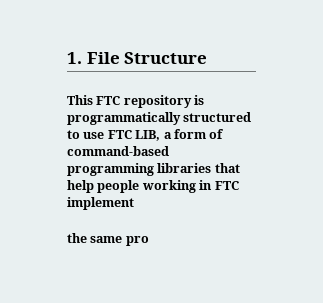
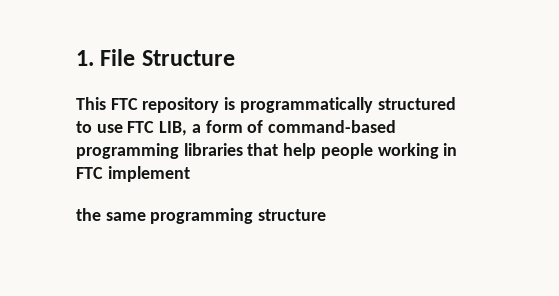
[125,236,149,246] pro -> [150,208,327,224] programming structure

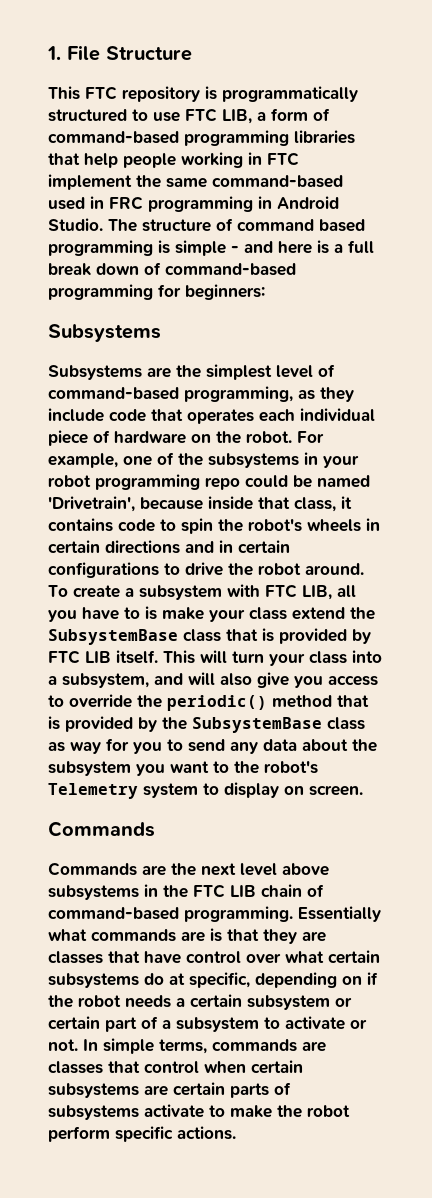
(190, 174) // -> (132, 182) none
[150,208,327,224] programming structure -> [212,175,343,188] [48,196,339,212] [48,218,365,232] [48,240,374,256] [48,262,296,276] [48,284,265,300] [48,324,161,342] [48,364,335,380] [48,386,354,402] [48,408,375,424] [48,430,324,446] [48,452,359,468] [48,474,370,490] [48,496,352,512] [48,518,380,534] [48,540,290,554] [48,562,364,578] [48,584,356,600] [48,606,375,622] [48,628,371,645] [48,650,382,666] [48,672,378,688] [48,694,369,711] [48,716,365,733] [48,738,377,754] [48,761,318,776] [48,782,363,799] [48,821,155,837] [48,862,329,876] [48,884,324,900] [48,906,381,922] [48,928,326,944] [48,950,380,964] [48,972,378,988] [48,994,352,1010] [48,1016,367,1032] [48,1038,326,1054] [48,1060,303,1074] [48,1082,291,1098] [48,1104,350,1120] [48,1126,236,1142] command-based used in FRC programming in Android Studio. The structure of command based programming is simple - and here is a full break down of command-based programming for beginners: // Subsystems // Subsystems are the simplest level of command-based programming, as they include code that operates each individual piece of hardware on the robot. For example, one of the subsystems in your robot programming repo could be named 'Drivetrain', because inside that class, it contains code to spin the robot's wheels in certain directions and in certain configurations to drive the robot around. To create a subsystem with FTC LIB, all you have to is make your class extend the SubsystemBase class that is provided by FTC LIB itself. This will turn your class into a subsystem, and will also give you access to override the periodic() method that is provided by the SubsystemBase class as way for you to send any data about the subsystem you want to the robot's Telemetry system to display on screen. // Commands // Commands are the next level above subsystems in the FTC LIB chain of command-based programming. Essentially what commands are is that they are classes that have control over what certain subsystems do at specific, depending on if the robot needs a certain subsystem or certain part of a subsystem to activate or not. In simple terms, commands are classes that control when certain subsystems are certain parts of subsystems activate to make the robot perform specific actions.

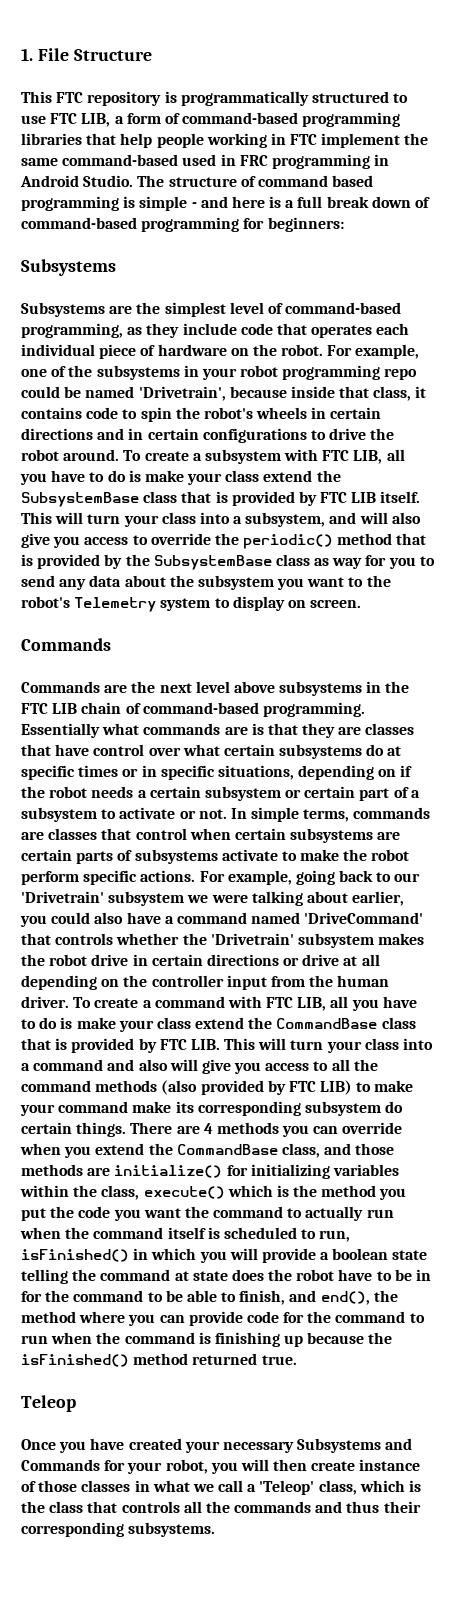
(140, 613) none -> [107,470,126,482] do
[189,972,250,988] specific, -> [21,765,294,780] specific times or in specific situations,
(236, 1133) none -> [199,870,421,885] [21,891,405,906] [20,912,424,927] [21,933,425,948] [21,954,380,966] [21,975,390,990] [21,996,417,1011] [21,1017,416,1032] [21,1038,434,1053] [21,1059,378,1074] [21,1080,414,1095] [20,1101,404,1116] [21,1122,403,1137] [20,1143,395,1158] [21,1164,399,1179] [20,1185,407,1200] [21,1206,394,1221] [20,1227,351,1242] [21,1248,428,1263] [21,1269,432,1284] [21,1290,398,1305] [21,1311,425,1326] [21,1332,393,1347] [21,1353,297,1367] [21,1395,76,1412] [21,1438,413,1453] [21,1459,421,1474] [21,1480,422,1495] [21,1501,421,1513] [21,1522,216,1537] For example, going back to our 'Drivetrain' subsystem we were talking about earlier, you could also have a command named 'DriveCommand' that controls whether the 'Drivetrain' subsystem makes the robot drive in certain directions or drive at all depending on the controller input from the human driver. To create a command with FTC LIB, all you have to do is make your class extend the CommandBase class that is provided by FTC LIB. This will turn your class into a command and also will give you access to all the command methods (also provided by FTC LIB) to make your command make its corresponding subsystem do certain things. There are 4 methods you can override when you extend the CommandBase class, and those methods are initialize() for initializing variables within the class, execute() which is the method you put the code you want the command to actually run when the command itself is scheduled to run, isFinished() in which you will provide a boolean state telling the command at state does the robot have to be in for the command to be able to finish, and end(), the method where you can provide code for the command to run when the command is finishing up because the isFinished() method returned true. // Teleop // Once you have created your necessary Subsystems and Commands for your robot, you will then create instance of those classes in what we call a 'Teleop' class, which is the class that controls all the commands and thus their corresponding subsystems.

